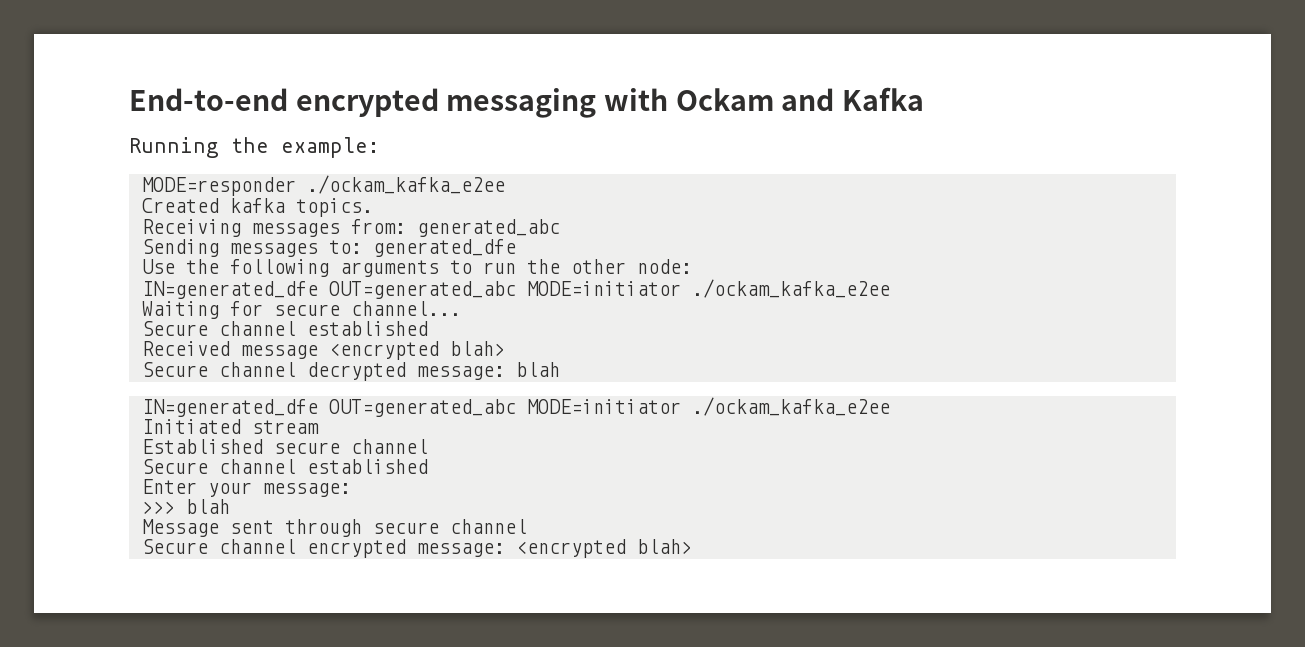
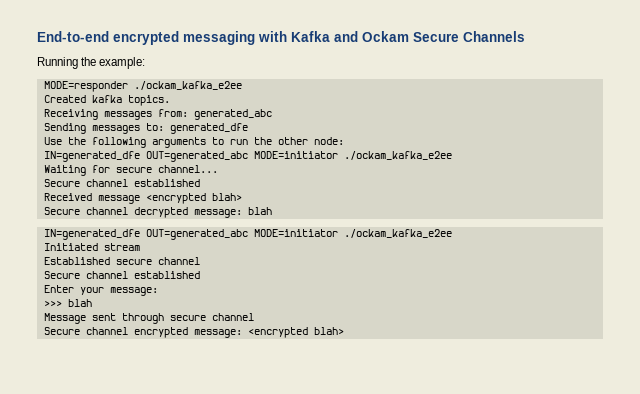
[675,87,925,111] Ockam and Kafka -> [291,31,525,42] Kafka and Ockam Secure Channels

